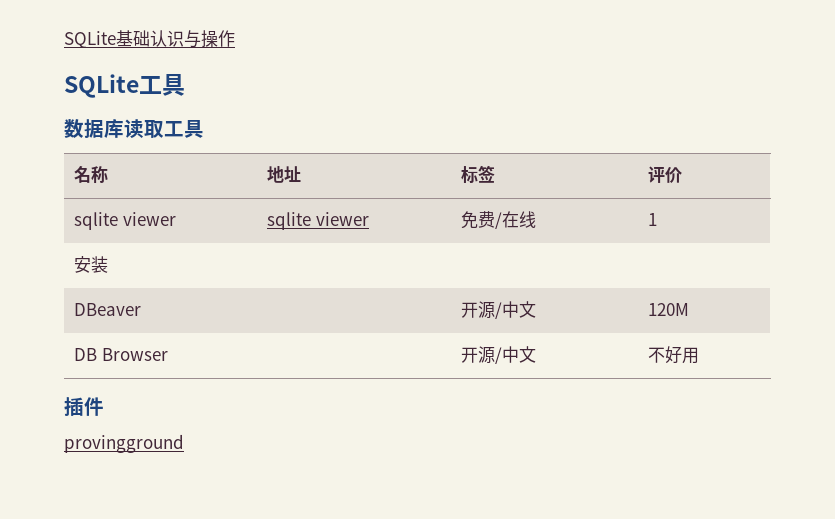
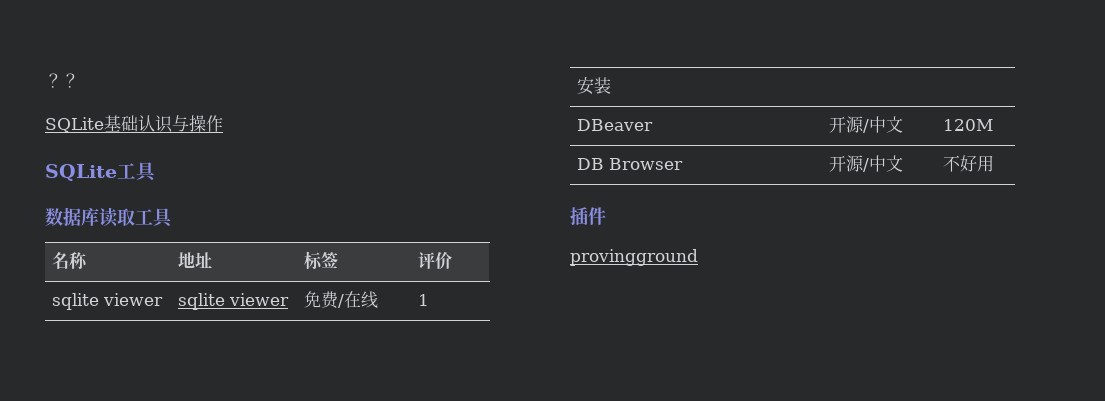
(64, 39) none -> [45,73,79,88] ？？ //

